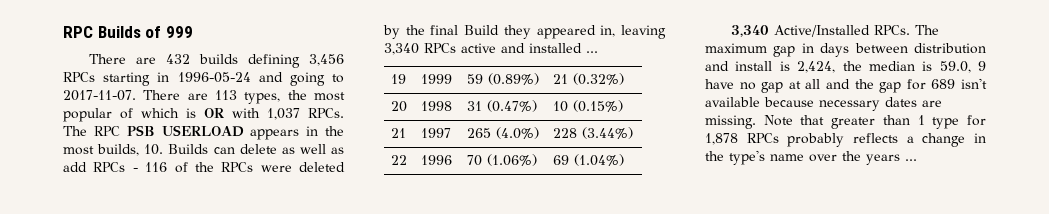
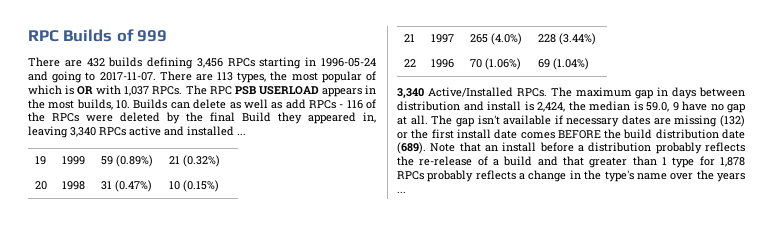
[805,79,956,93] all and the gap for 689 -> [410,115,474,127] all. The gap
[764,97,814,107] because -> [554,115,563,124] if
[705,115,793,129] missing. Note -> [674,115,745,127] [397,129,745,139] [397,142,745,154] [397,156,558,166] missing (132) or the first install date comes BEFORE the build distribution date (689). Note that an install before a distribution probably reflects the re-release of a build and

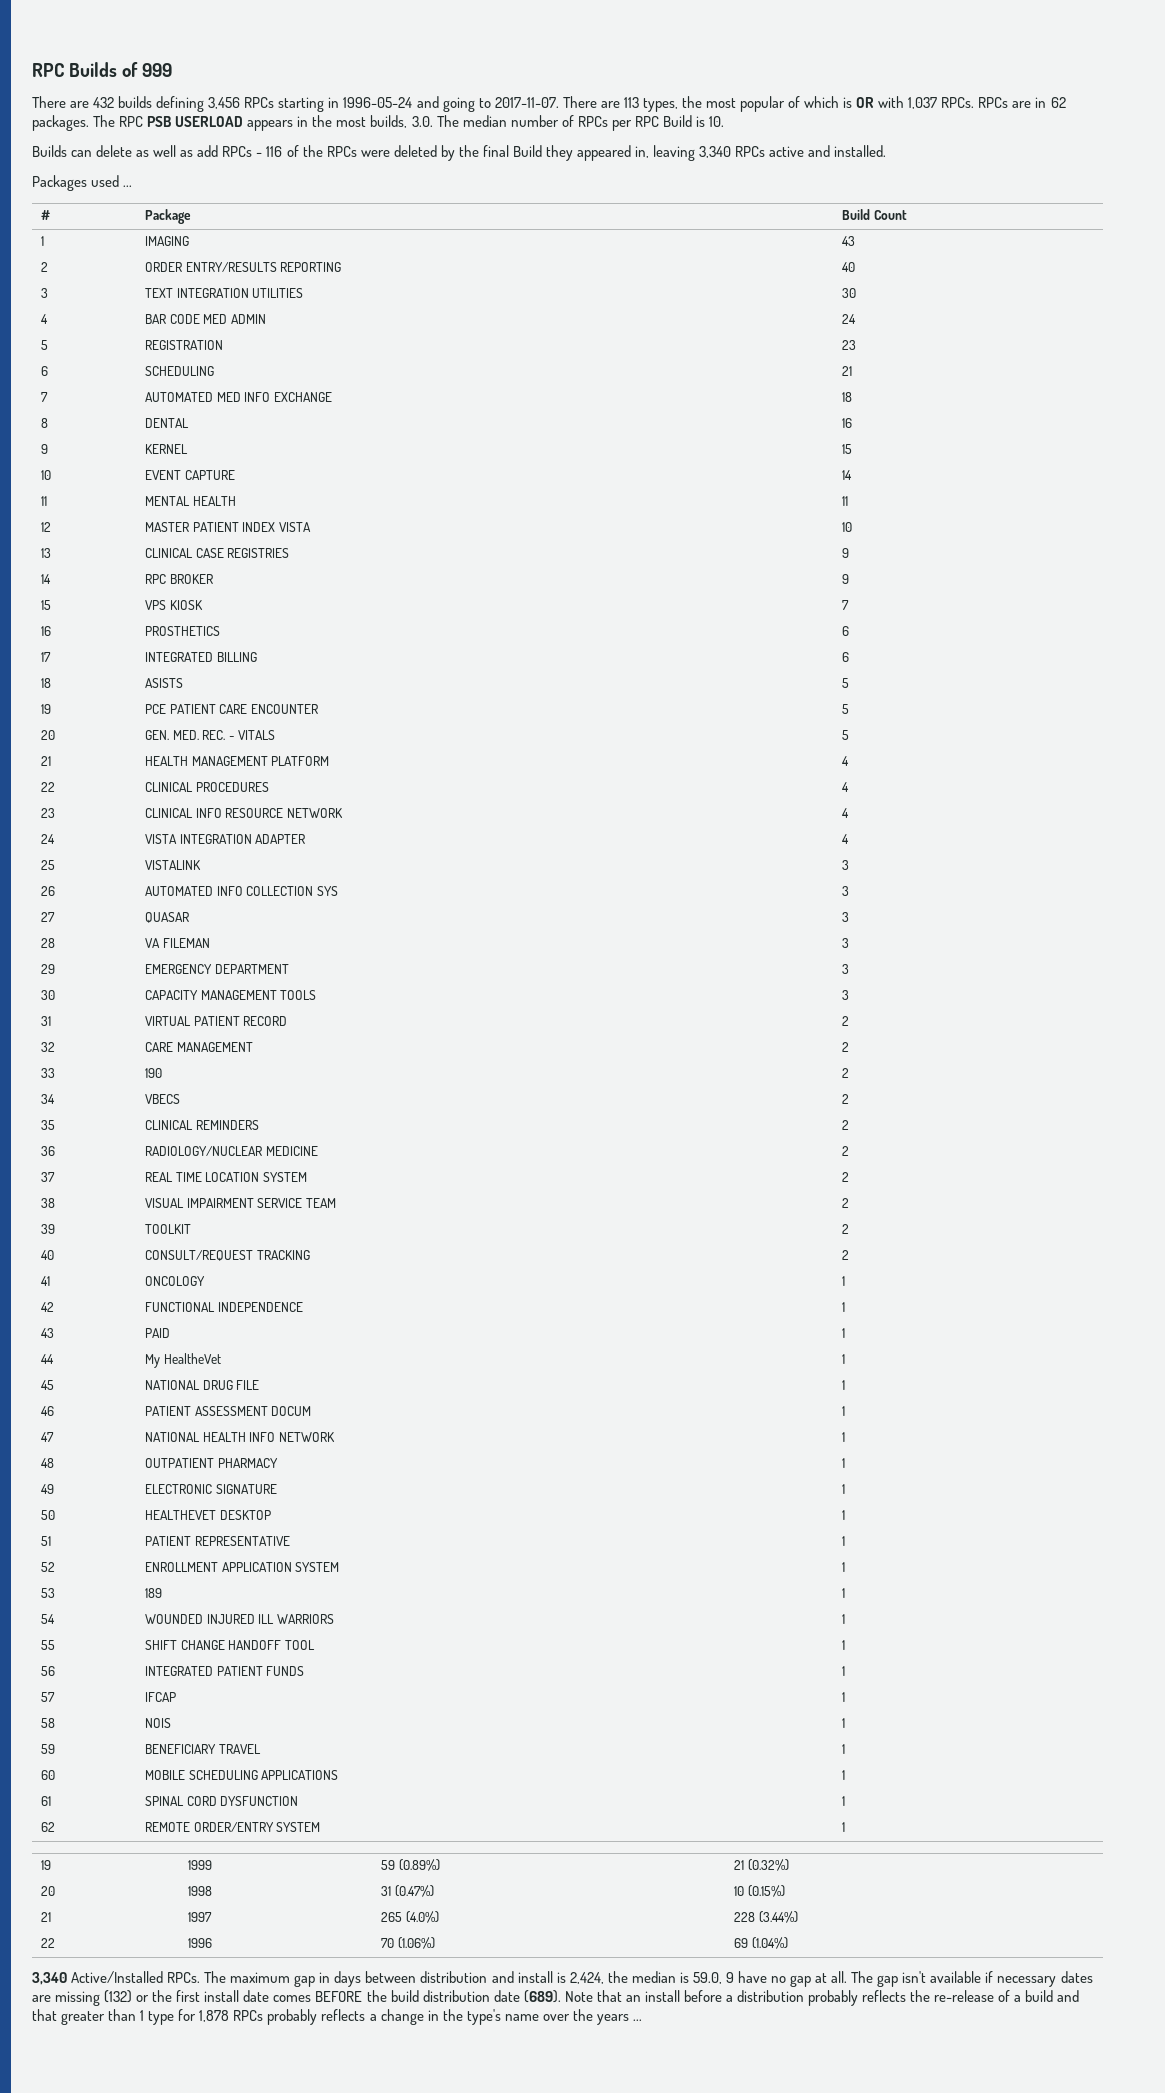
(183, 90) none -> [978,97,1066,108] [32,115,89,131] RPCs are in 62 packages.
(113, 104) none -> [411,115,705,131] 3.0. The median number of RPCs per RPC Build is
(131, 104) none -> (724, 121) //
[187,126,246,136] installed ... -> [834,145,887,157] [32,175,133,191] [40,210,50,220] [144,209,191,224] [841,209,907,220] [40,236,44,246] [144,236,189,246] [841,236,855,246] [40,262,48,272] [144,262,342,272] [841,262,855,272] [40,288,48,298] [144,288,304,298] [841,288,856,298] [40,314,48,324] [144,314,266,324] [841,314,856,324] [40,340,48,350] [144,340,223,350] [841,340,856,350] [40,366,48,376] [144,366,214,376] [841,366,852,376] [40,392,48,402] [144,392,332,402] [841,392,852,402] [40,418,48,428] [144,418,189,428] [841,418,852,428] [40,444,48,454] [144,444,188,454] [841,444,852,454] [40,470,51,480] [144,470,235,480] [841,470,852,480] [40,496,47,506] [144,496,236,506] [841,496,848,506] [40,522,51,532] [144,522,311,532] [841,522,852,532] [40,548,51,558] [144,548,290,558] [841,548,849,558] [40,574,51,584] [144,574,213,584] [841,574,849,584] [40,600,51,610] [144,600,203,610] [841,600,849,610] [40,626,51,636] [144,626,220,636] [841,626,849,636] [40,652,51,662] [144,652,257,662] [841,652,849,662] [40,678,51,688] [144,678,183,688] [841,678,849,688] [40,704,51,714] [144,704,318,714] [841,704,849,714] [40,730,55,740] [144,730,276,740] [841,730,849,740] [40,756,51,766] [144,756,330,766] [841,756,849,766] [40,782,55,792] [144,782,269,792] [841,782,849,792] [40,808,55,818] [144,808,343,818] [841,808,849,818] [40,834,55,844] [144,834,306,844] [841,834,849,844] [40,860,55,870] [144,860,201,870] [841,860,849,870] [40,886,55,896] [144,886,338,896] [841,886,849,896] [40,912,55,922] [144,912,189,923] [841,912,849,922] [40,938,55,948] [144,938,210,948] [841,938,849,948] [40,964,55,974] [144,964,289,974] [841,964,849,974] [40,990,55,1000] [144,990,317,1000] [841,990,849,1000] [40,1016,51,1026] [144,1016,288,1026] [841,1016,849,1026] [40,1042,55,1052] [144,1042,253,1052] [841,1042,849,1052] [40,1068,55,1078] [144,1068,162,1078] [841,1068,849,1078] [40,1094,55,1104] [144,1094,180,1104] [841,1094,849,1104] [40,1120,55,1130] [144,1120,259,1130] [841,1120,849,1130] [40,1146,55,1156] [144,1146,318,1156] [841,1146,849,1156] [40,1172,55,1182] [144,1172,307,1182] [841,1172,849,1182] [40,1198,55,1208] [144,1198,336,1208] [841,1198,849,1208] [40,1224,55,1234] [144,1224,191,1234] [841,1224,849,1234] [40,1250,54,1260] [144,1250,310,1261] [841,1250,849,1260] [40,1276,50,1286] [144,1276,205,1286] [841,1276,845,1286] [40,1302,54,1312] [144,1302,303,1312] [841,1302,845,1312] [40,1328,54,1338] [144,1328,170,1338] [841,1328,845,1338] [40,1354,54,1364] [144,1353,221,1368] [841,1354,845,1364] [40,1380,54,1390] [144,1380,260,1390] [841,1380,845,1390] [40,1406,54,1416] [144,1406,312,1416] [841,1406,845,1416] [40,1432,54,1442] [144,1432,335,1442] [841,1432,845,1442] [40,1458,54,1468] [144,1458,278,1468] [841,1458,845,1468] [40,1484,54,1494] [144,1484,277,1494] [841,1484,845,1494] [40,1510,55,1520] [144,1510,271,1520] [841,1510,845,1520] [40,1536,51,1546] [144,1536,290,1546] [841,1536,845,1546] [40,1562,55,1572] [144,1562,340,1572] [841,1562,845,1572] [40,1588,55,1598] [144,1588,162,1598] [841,1588,845,1598] [40,1614,55,1624] [144,1614,334,1624] [841,1614,845,1624] [40,1640,55,1650] [144,1640,315,1650] [841,1640,845,1650] [40,1666,55,1676] [144,1666,305,1676] [841,1666,845,1676] [40,1692,55,1702] [144,1692,176,1702] [841,1692,845,1702] [40,1718,55,1728] [144,1718,171,1728] [841,1718,845,1728] [40,1744,55,1754] [144,1744,261,1754] [841,1744,845,1754] [40,1770,55,1780] [144,1770,339,1780] [841,1770,845,1780] [40,1796,51,1806] [144,1796,299,1806] [841,1796,845,1806] [40,1822,55,1832] [144,1822,321,1832] [841,1822,845,1832] installed. // Packages used ... // # | Package | Build Count // 1 | IMAGING | 43 // 2 | ORDER ENTRY/RESULTS REPORTING | 40 // 3 | TEXT INTEGRATION UTILITIES | 30 // 4 | BAR CODE MED ADMIN | 24 // 5 | REGISTRATION | 23 // 6 | SCHEDULING | 21 // 7 | AUTOMATED MED INFO EXCHANGE | 18 // 8 | DENTAL | 16 // 9 | KERNEL | 15 // 10 | EVENT CAPTURE | 14 // 11 | MENTAL HEALTH | 11 // 12 | MASTER PATIENT INDEX VISTA | 10 // 13 | CLINICAL CASE REGISTRIES | 9 // 14 | RPC BROKER | 9 // 15 | VPS KIOSK | 7 // 16 | PROSTHETICS | 6 // 17 | INTEGRATED BILLING | 6 // 18 | ASISTS | 5 // 19 | PCE PATIENT CARE ENCOUNTER | 5 // 20 | GEN. MED. REC. - VITALS | 5 // 21 | HEALTH MANAGEMENT PLATFORM | 4 // 22 | CLINICAL PROCEDURES | 4 // 23 | CLINICAL INFO RESOURCE NETWORK | 4 // 24 | VISTA INTEGRATION ADAPTER | 4 // 25 | VISTALINK | 3 // 26 | AUTOMATED INFO COLLECTION SYS | 3 // 27 | QUASAR | 3 // 28 | VA FILEMAN | 3 // 29 | EMERGENCY DEPARTMENT | 3 // 30 | CAPACITY MANAGEMENT TOOLS | 3 // 31 | VIRTUAL PATIENT RECORD | 2 // 32 | CARE MANAGEMENT | 2 // 33 | 190 | 2 // 34 | VBECS | 2 // 35 | CLINICAL REMINDERS | 2 // 36 | RADIOLOGY/NUCLEAR MEDICINE | 2 // 37 | REAL TIME LOCATION SYSTEM | 2 // 38 | VISUAL IMPAIRMENT SERVICE TEAM | 2 // 39 | TOOLKIT | 2 // 40 | CONSULT/REQUEST TRACKING | 2 // 41 | ONCOLOGY | 1 // 42 | FUNCTIONAL INDEPENDENCE | 1 // 43 | PAID | 1 // 44 | My HealtheVet | 1 // 45 | NATIONAL DRUG FILE | 1 // 46 | PATIENT ASSESSMENT DOCUM | 1 // 47 | NATIONAL HEALTH INFO NETWORK | 1 // 48 | OUTPATIENT PHARMACY | 1 // 49 | ELECTRONIC SIGNATURE | 1 // 50 | HEALTHEVET DESKTOP | 1 // 51 | PATIENT REPRESENTATIVE | 1 // 52 | ENROLLMENT APPLICATION SYSTEM | 1 // 53 | 189 | 1 // 54 | WOUNDED INJURED ILL WARRIORS | 1 // 55 | SHIFT CHANGE HANDOFF TOOL | 1 // 56 | INTEGRATED PATIENT FUNDS | 1 // 57 | IFCAP | 1 // 58 | NOIS | 1 // 59 | BENEFICIARY TRAVEL | 1 // 60 | MOBILE SCHEDULING APPLICATIONS | 1 // 61 | SPINAL CORD DYSFUNCTION | 1 // 62 | REMOTE ORDER/ENTRY SYSTEM | 1

